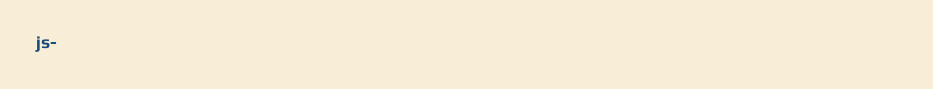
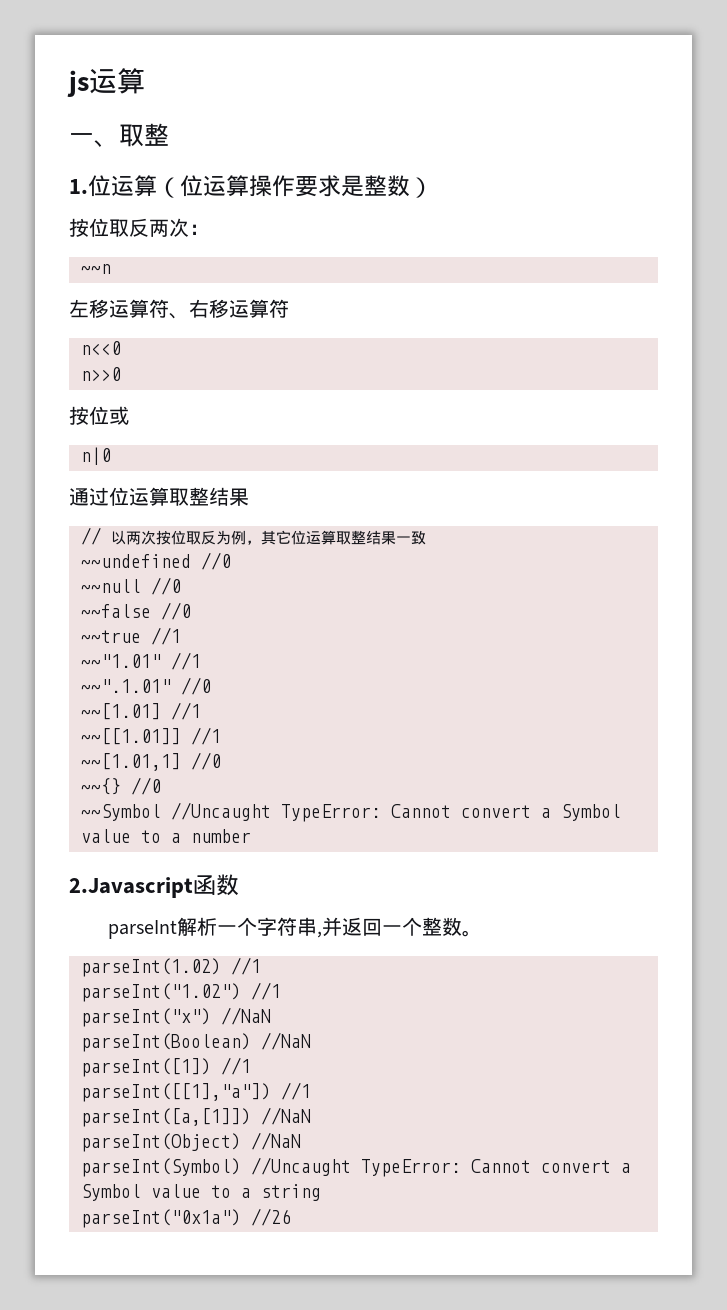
[35,36,57,52] js- -> [67,68,145,97] [69,123,169,147] [69,175,433,198] [69,218,209,237] [81,264,111,274] [69,299,289,319] [81,341,121,355] [81,367,121,381] [69,406,129,425] [81,447,111,465] [69,487,249,506] [81,527,426,545] [81,552,231,570] [81,577,181,595] [81,602,191,620] [81,627,181,645] [81,652,201,670] [81,677,211,695] [81,702,201,720] [81,727,221,745] [81,752,221,771] [81,777,161,795] [81,802,621,822] [81,829,251,843] [69,874,239,898] [108,917,483,939] [81,957,261,977] [81,982,281,1002] [81,1007,271,1027] [81,1032,311,1052] [81,1057,251,1077] [81,1082,311,1102] [81,1107,311,1127] [81,1132,301,1152] [81,1157,631,1177] [81,1184,321,1201] [81,1208,291,1228] js运算 // 一、取整 // 1.位运算（位运算操作要求是整数） // 按位取反两次： // ~~n // 左移运算符、右移运算符 // n<<0 // n>>0 // 按位或 // n|0 // 通过位运算取整结果 // // 以两次按位取反为例，其它位运算取整结果一致 // ~~undefined //0 // ~~null //0 // ~~false //0 // ~~true //1 // ~~"1.01" //1 // ~~".1.01" //0 // ~~[1.01] //1 // ~~[[1.01]] //1 // ~~[1.01,1] //0 // ~~{} //0 // ~~Symbol //Uncaught TypeError: Cannot convert a Symbol value to a number // 2.Javascript函数 // parseInt解析一个字符串,并返回一个整数。 // parseInt(1.02) //1 // parseInt("1.02") //1 // parseInt("x") //NaN // parseInt(Boolean) //NaN // parseInt([1]) //1 // parseInt([[1],"a"]) //1 // parseInt([a,[1]]) //NaN // parseInt(Object) //NaN // parseInt(Symbol) //Uncaught TypeError: Cannot convert a Symbol value to a string // parseInt("0x1a") //26

